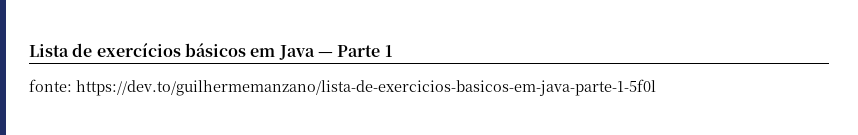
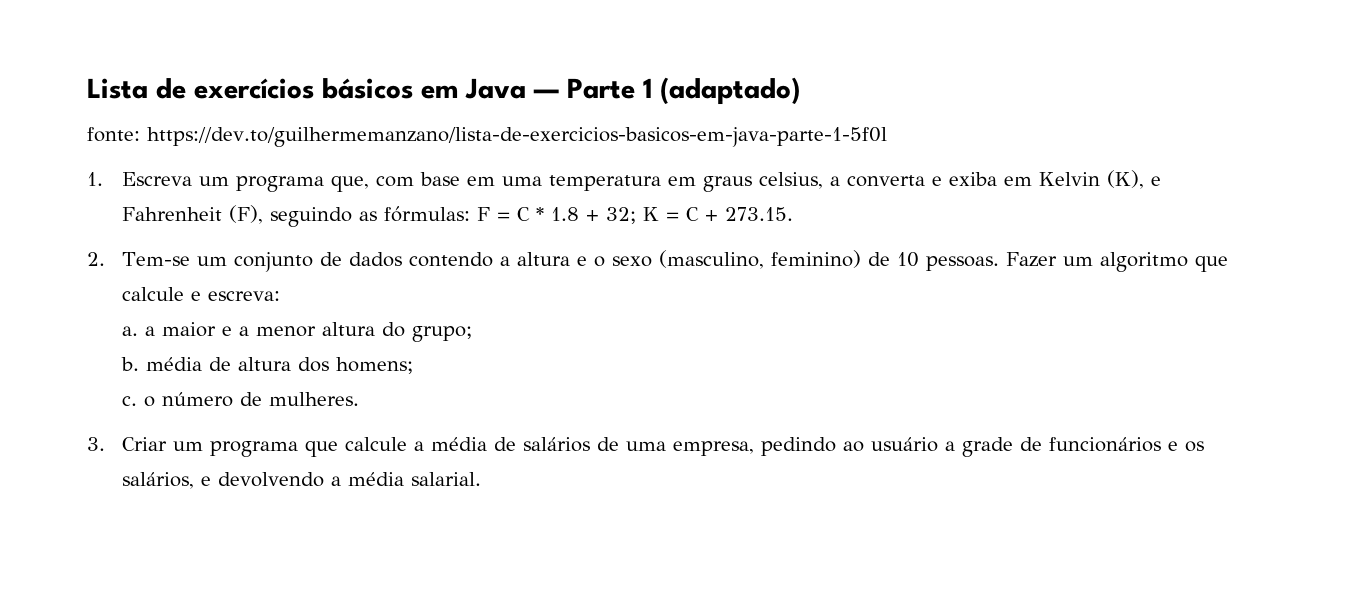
(392, 51) none -> [660,77,800,105] (adaptado)
(656, 87) none -> [87,170,1161,192] [121,205,793,227] [87,250,1228,272] [121,287,280,301] [121,322,472,342] [120,357,413,374] [121,392,359,407] [87,437,1204,457] [121,472,481,489] // 1. Escreva um programa que, com base em uma temperatura em graus celsius, a converta e exiba em Kelvin (K), e Fahrenheit (F), seguindo as fórmulas: F = C * 1.8 + 32; K = C + 273.15. // 2. Tem-se um conjunto de dados contendo a altura e o sexo (masculino, feminino) de 10 pessoas. Fazer um algoritmo que calcule e escreva: // a. a maior e a menor altura do grupo; // b. média de altura dos homens; // c. o número de mulheres. // 3. Criar um programa que calcule a média de salários de uma empresa, pedindo ao usuário a grade de funcionários e os salários, e devolvendo a média salarial.

